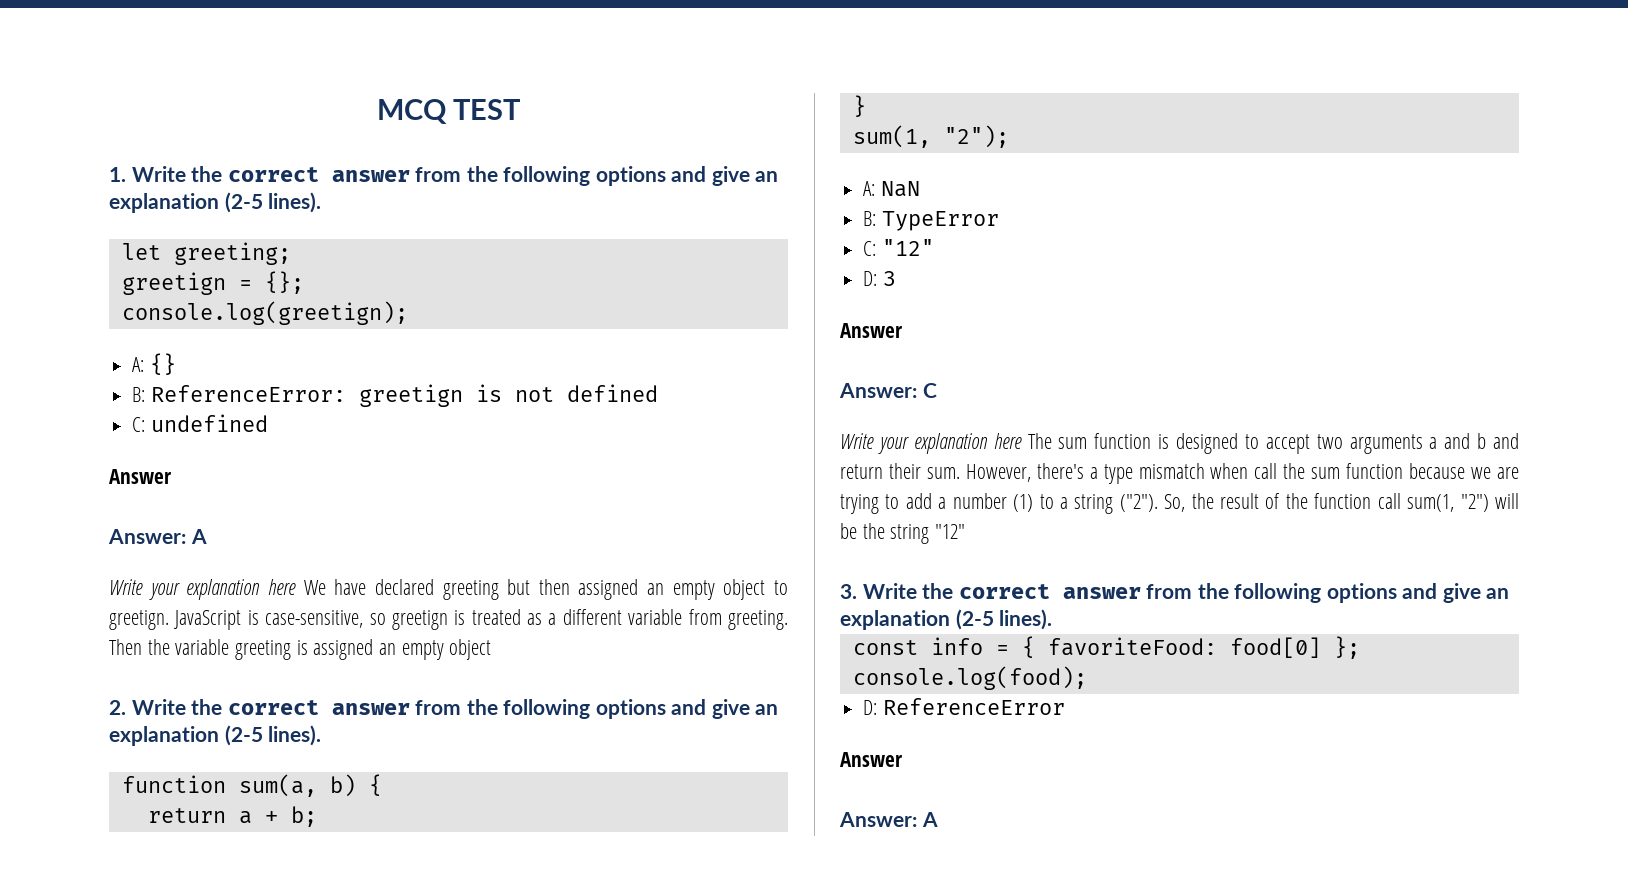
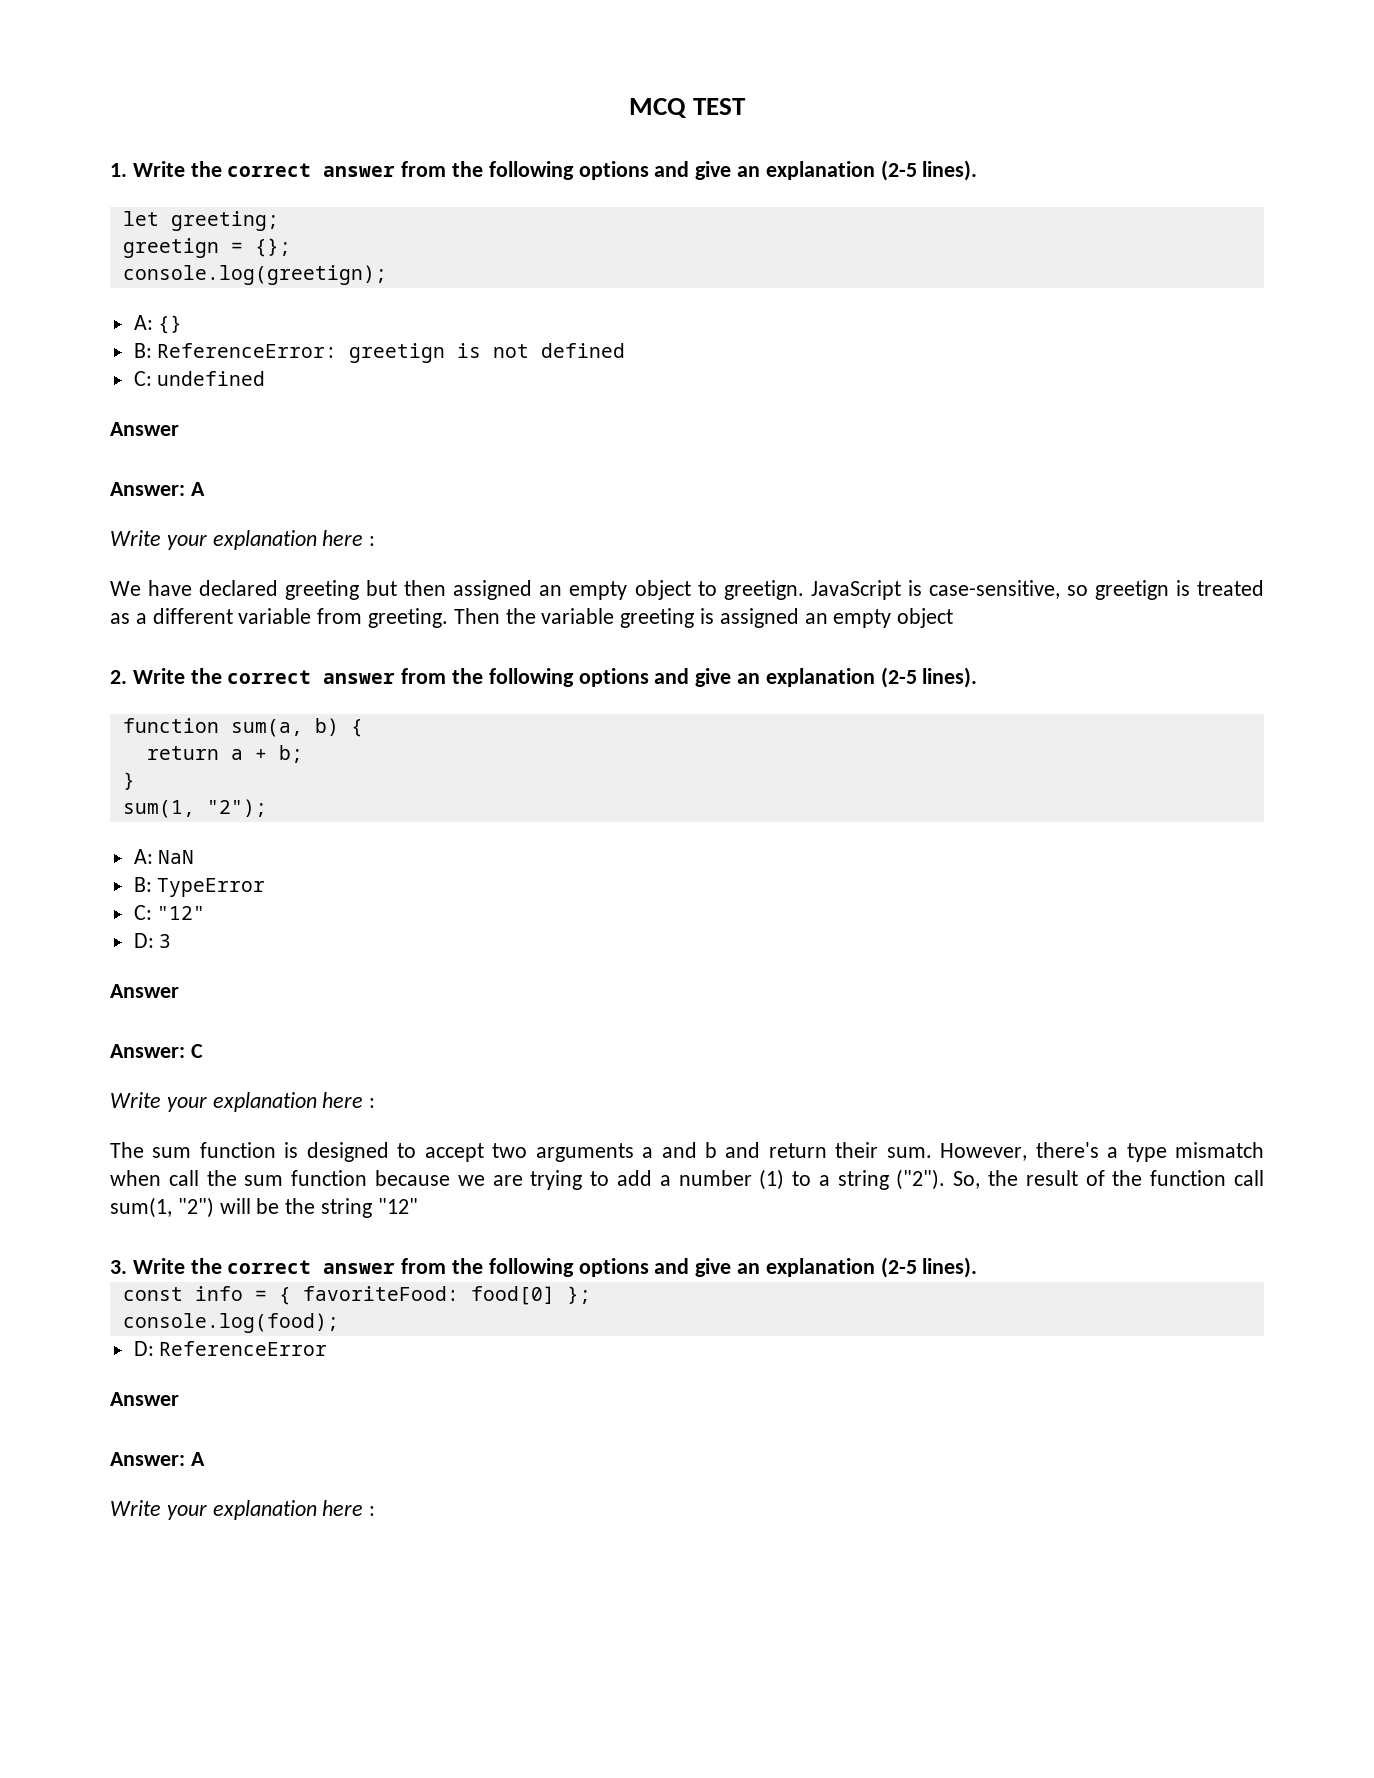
(296, 587) none -> [369,536,376,546] : //
(1022, 441) none -> [369,1098,376,1108] : //
(938, 819) none -> [110,1500,376,1520] // Write your explanation here :

